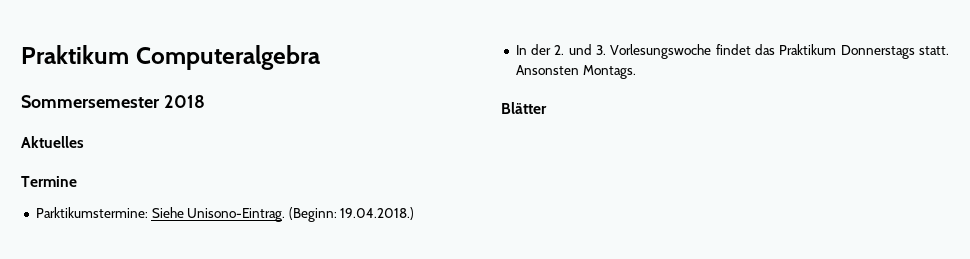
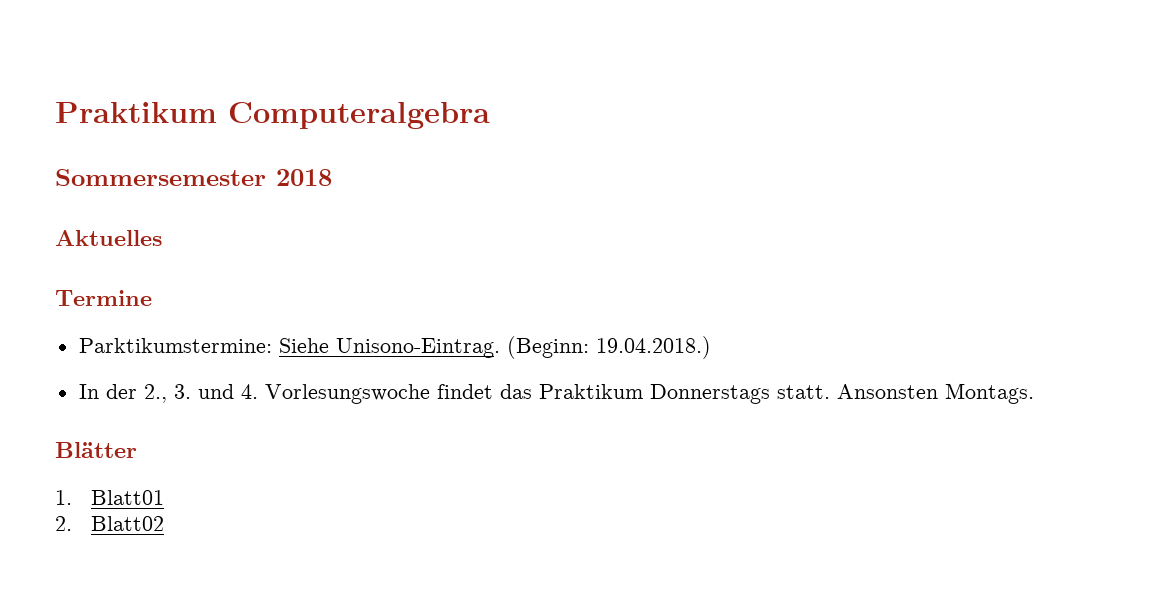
[554,44,607,55] 2. und 3. -> [143,384,258,403] 2., 3. und 4.
(547, 108) none -> [55,490,164,505] [55,516,164,531] // 1. Blatt01 // 2. Blatt02

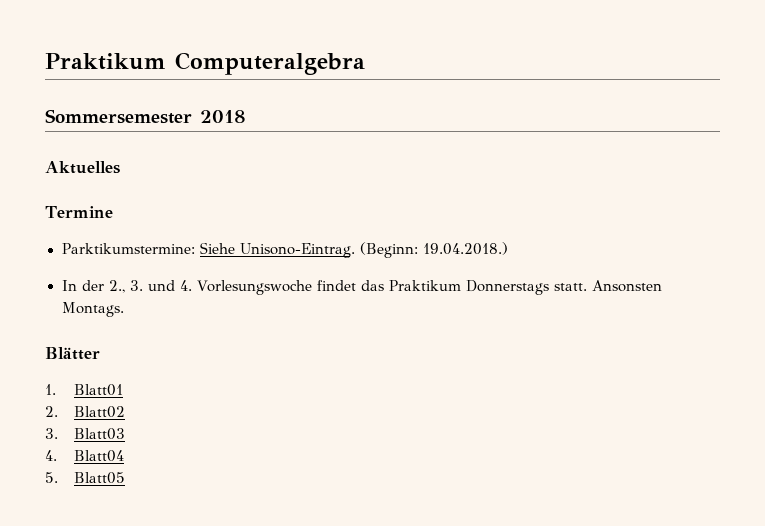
(164, 523) none -> [45,428,125,440] [45,450,124,462] [45,472,125,484] // 3. Blatt03 // 4. Blatt04 // 5. Blatt05

